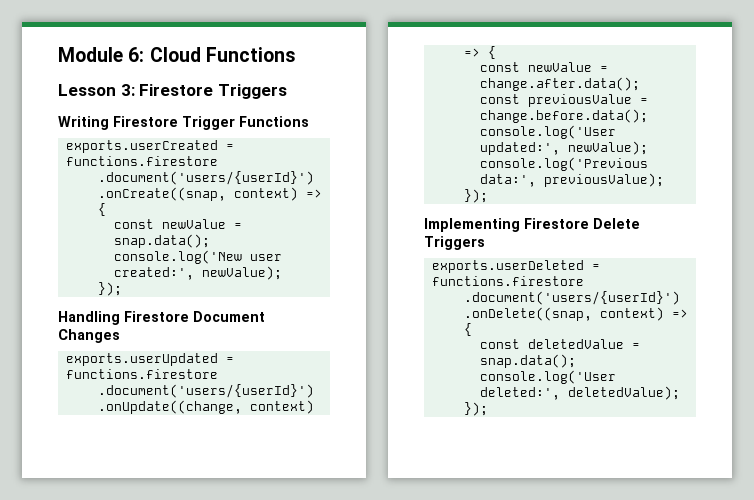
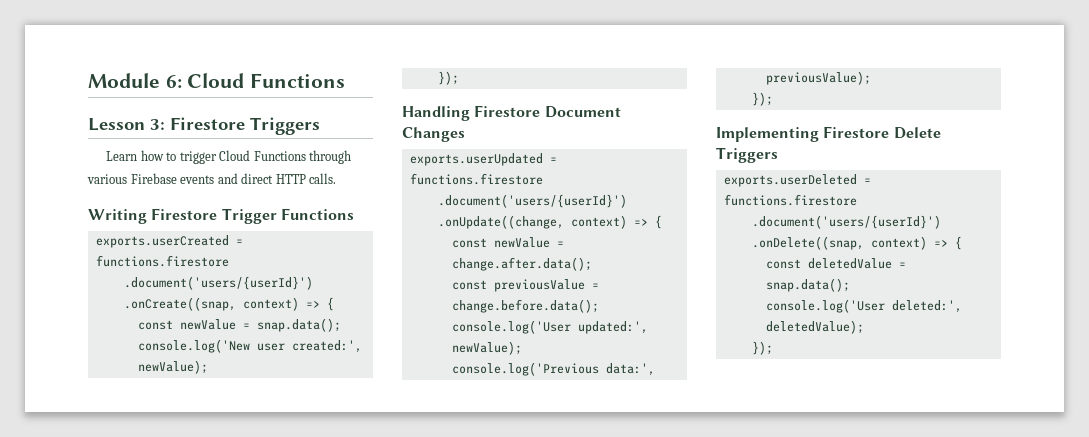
(287, 91) none -> [106,150,352,164] [87,173,337,184] // Learn how to trigger Cloud Functions through various Firebase events and direct HTTP calls.

